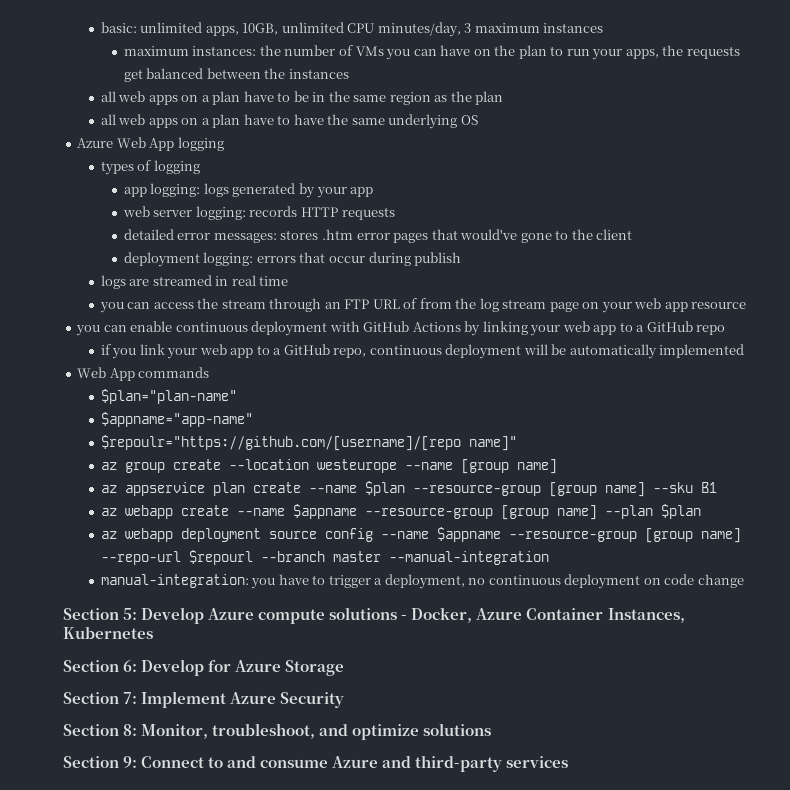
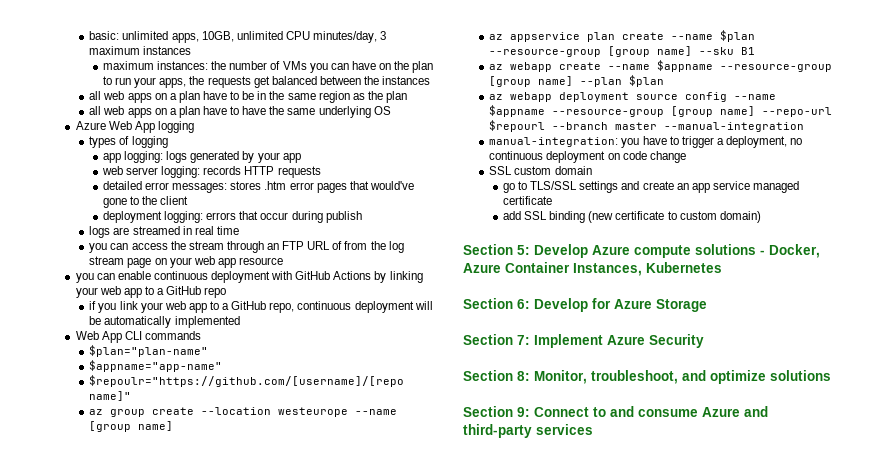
(135, 374) none -> [124,331,142,340] CLI
(744, 581) none -> [489,166,592,175] [503,181,799,193] [503,196,553,205] [503,211,761,223] // SSL custom domain // go to TLS/SSL settings and create an app service managed certificate // add SSL binding (new certificate to custom domain)

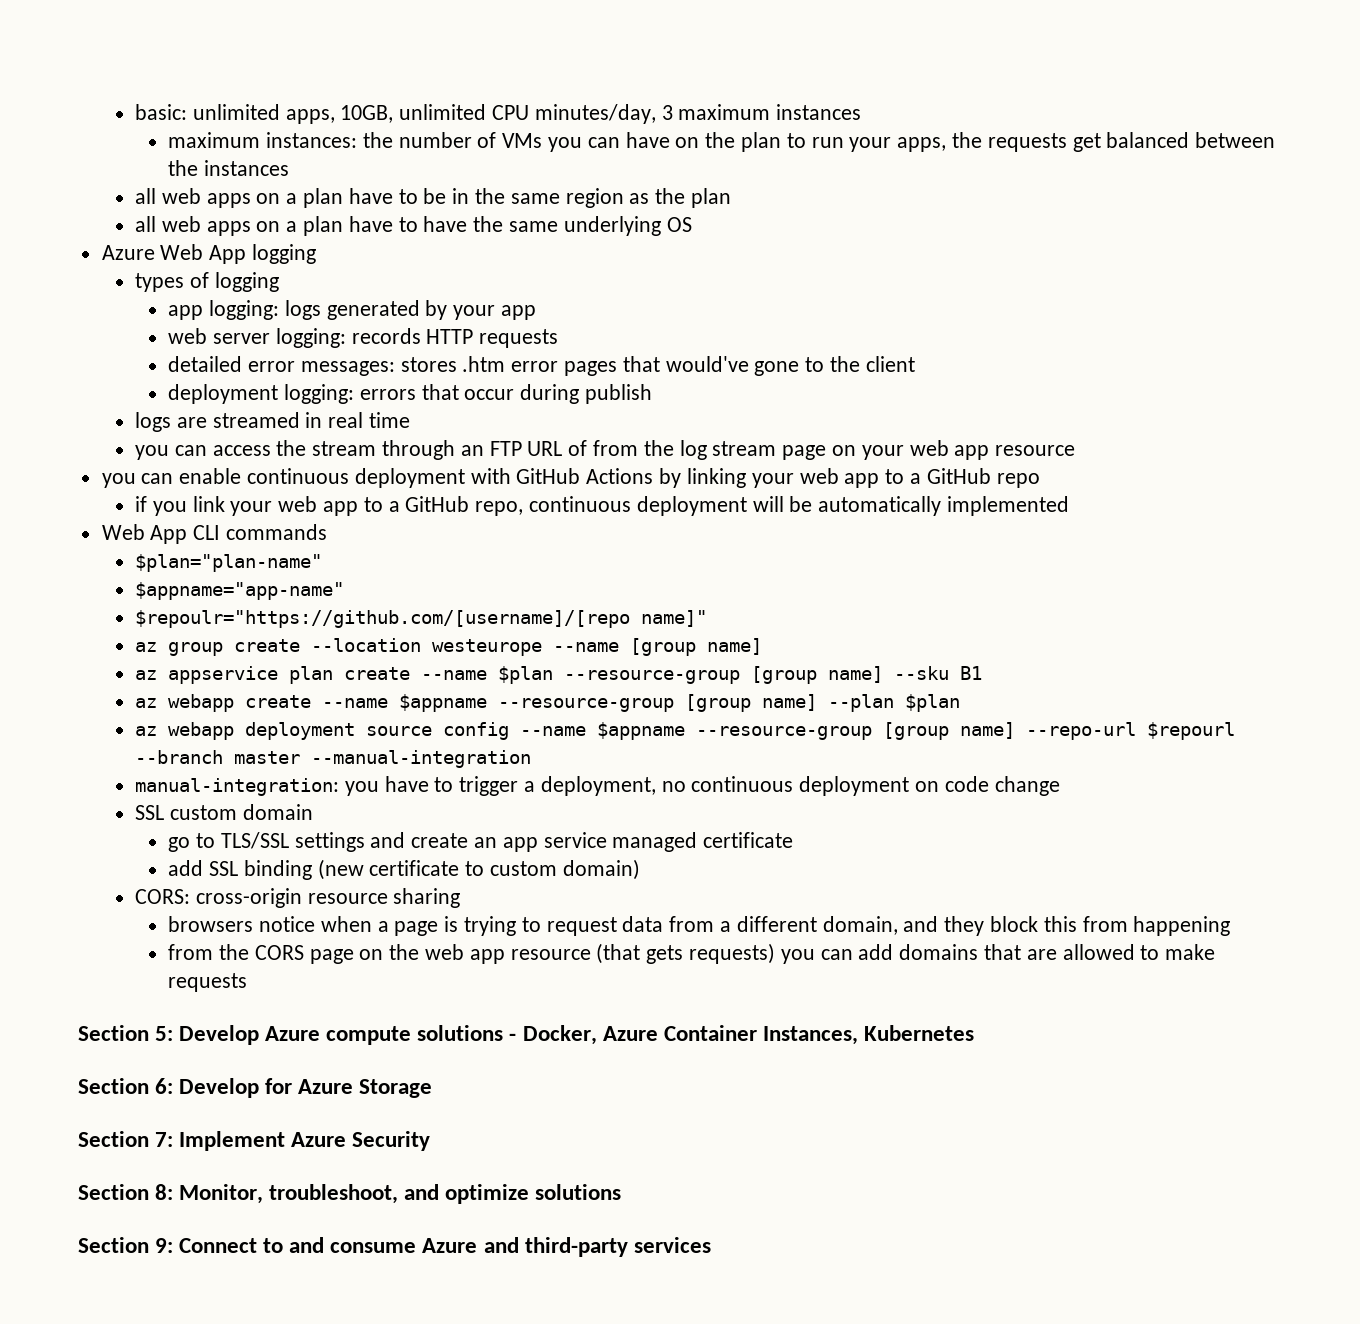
(761, 217) none -> [134,888,461,908] [168,916,1231,936] [168,943,1216,964] [168,973,248,992] // CORS: cross-origin resource sharing // browsers notice when a page is trying to request data from a different domain, and they block this from happening // from the CORS page on the web app resource (that gets requests) you can add domains that are allowed to make requests

